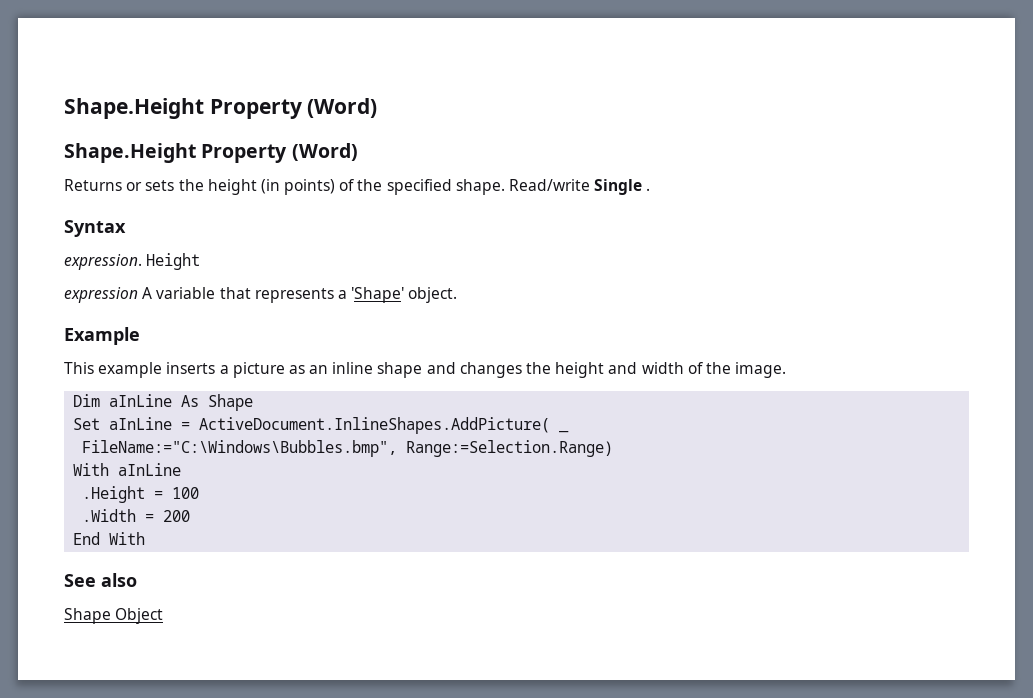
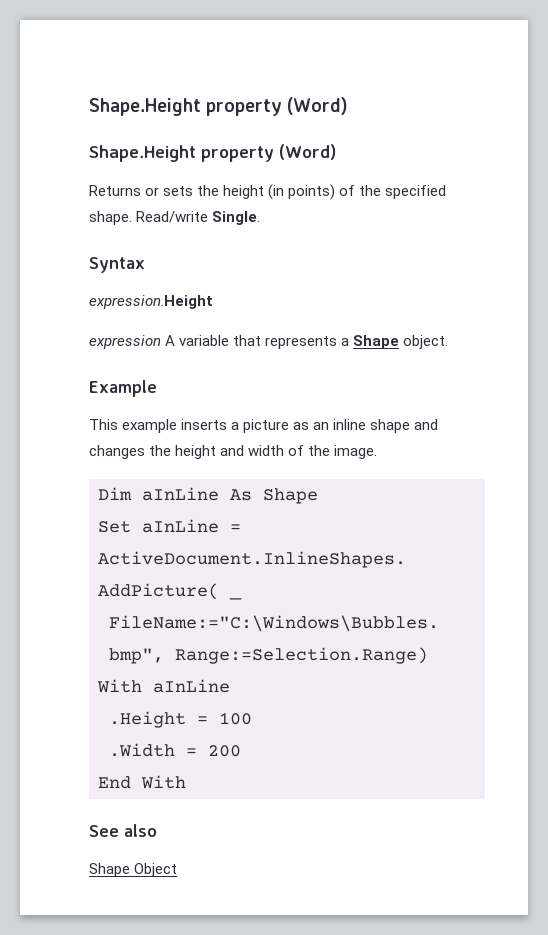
[64,98,302,119] Shape.Height Property -> [89,98,283,116] Shape.Height property
[201,144,288,163] Property -> [201,146,274,162] property
[594,179,651,195] Single . -> [212,211,261,225] Single.
[64,253,201,270] expression. Height -> [89,295,213,309] expression.Height
[351,287,405,303] 'Shape' -> [353,335,400,349] Shape

